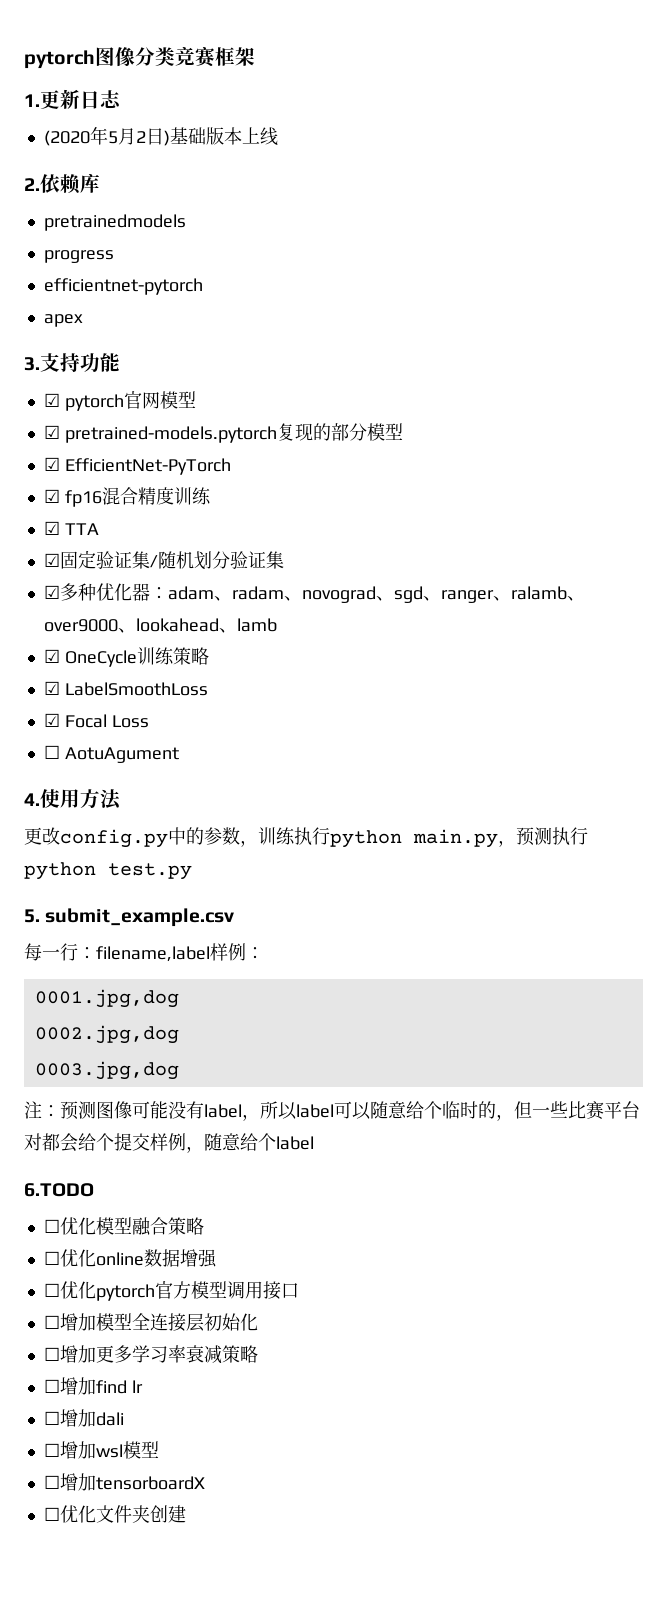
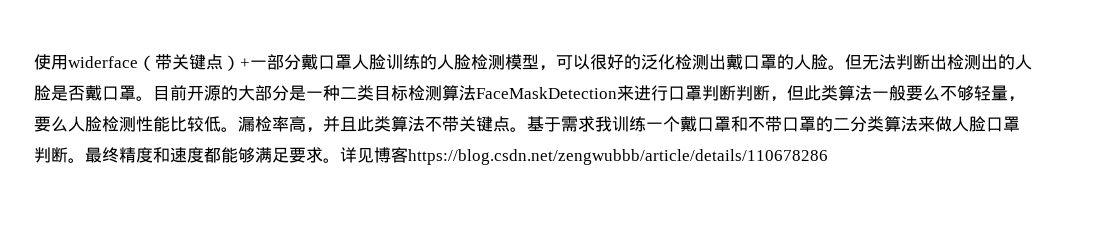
[24,46,255,69] [24,89,121,109] [43,126,278,146] [24,173,100,194] [43,214,186,231] [43,250,114,263] [43,278,203,295] [43,314,83,327] [24,353,120,372] [43,391,196,411] [43,423,403,443] [43,457,231,475] [43,487,211,507] [43,521,99,535] [43,550,284,570] [43,583,585,603] [43,618,277,633] [43,647,209,667] [43,681,208,696] [43,713,149,728] [43,745,179,763] [24,789,121,810] [24,827,588,848] [24,862,192,880] [24,908,235,927] [24,943,264,962] [34,989,179,1008] [34,1025,179,1044] [34,1061,179,1080] [24,1101,640,1121] [24,1133,314,1153] [24,1183,94,1197] [43,1217,204,1236] [43,1249,217,1268] [43,1281,299,1301] [43,1313,258,1332] [43,1345,258,1364] [43,1377,143,1395] [43,1409,124,1427] [43,1441,159,1459] [43,1473,205,1491] [43,1505,186,1523] pytorch图像分类竞赛框架 // 1.更新日志 // (2020年5月2日)基础版本上线 // 2.依赖库 // pretrainedmodels // progress // efficientnet-pytorch // apex // 3.支持功能 // ☑ pytorch官网模型 // ☑ pretrained-models.pytorch复现的部分模型 // ☑ EfficientNet-PyTorch // ☑ fp16混合精度训练 // ☑ TTA // ☑固定验证集/随机划分验证集 // ☑多种优化器：adam、radam、novograd、sgd、ranger、ralamb、over9000、lookahead、lamb // ☑ OneCycle训练策略 // ☑ LabelSmoothLoss // ☑ Focal Loss // ☐ AotuAgument // 4.使用方法 // 更改config.py中的参数，训练执行python main.py，预测执行python test.py // 5. submit_example.csv // 每一行：filename,label样例： // 0001.jpg,dog // 0002.jpg,dog // 0003.jpg,dog // 注：预测图像可能没有label，所以label可以随意给个临时的，但一些比赛平台对都会给个提交样例，随意给个label // 6.TODO // ☐优化模型融合策略 // ☐优化online数据增强 // ☐优化pytorch官方模型调用接口 // ☐增加模型全连接层初始化 // ☐增加更多学习率衰减策略 // ☐增加find lr // ☐增加dali // ☐增加wsl模型 // ☐增加tensorboardX // ☐优化文件夹创建 -> [34,54,1032,71] [34,85,1025,102] [34,116,1020,133] [34,147,828,165] 使用widerface（带关键点）+一部分戴口罩人脸训练的人脸检测模型，可以很好的泛化检测出戴口罩的人脸。但无法判断出检测出的人脸是否戴口罩。目前开源的大部分是一种二类目标检测算法FaceMaskDetection来进行口罩判断判断，但此类算法一般要么不够轻量，要么人脸检测性能比较低。漏检率高，并且此类算法不带关键点。基于需求我训练一个戴口罩和不带口罩的二分类算法来做人脸口罩判断。最终精度和速度都能够满足要求。详见博客https://blog.csdn.net/zengwubbb/article/details/110678286

